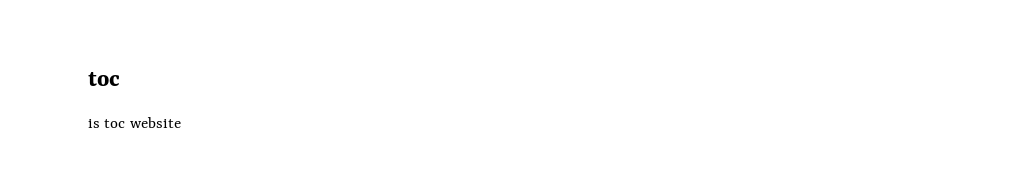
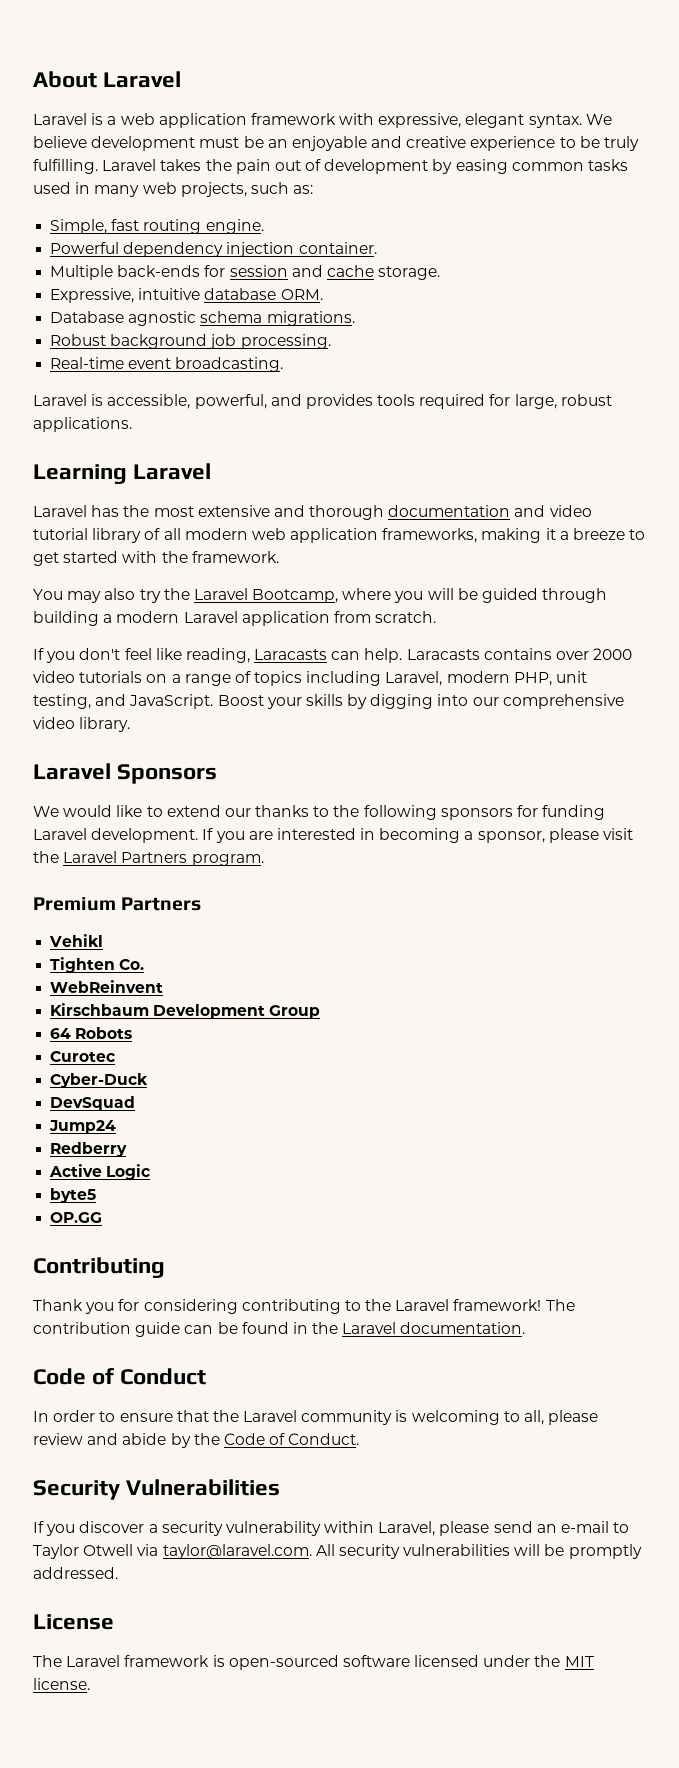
[88,72,120,86] [88,117,181,128] toc // is toc website -> [33,71,182,88] [33,113,612,128] [33,136,640,151] [33,159,629,174] [33,182,314,197] [50,219,264,234] [50,242,377,257] [50,265,441,280] [50,288,323,303] [50,311,355,326] [50,334,331,349] [50,357,284,372] [33,394,612,409] [33,417,132,432] [33,463,212,484] [33,505,592,520] [33,528,646,543] [33,551,279,566] [33,588,608,603] [33,611,437,626] [33,648,633,663] [33,671,588,686] [33,694,624,709] [33,717,131,732] [33,763,218,784] [33,805,606,820] [33,828,634,843] [33,851,264,866] [33,897,202,911] [49,934,104,947] [50,957,145,973] [50,980,164,993] [50,1003,321,1019] [50,1027,133,1039] [50,1051,116,1062] [50,1073,149,1088] [50,1096,136,1111] [49,1120,117,1134] [50,1142,128,1157] [49,1164,151,1180] [50,1188,97,1203] [50,1212,103,1223] [33,1257,165,1278] [33,1299,575,1314] [33,1322,526,1337] [33,1368,207,1385] [33,1410,599,1425] [33,1433,360,1448] [33,1479,281,1500] [33,1521,630,1536] [33,1544,642,1559] [33,1567,118,1579] [33,1614,114,1630] [33,1655,594,1670] [33,1678,90,1690] About Laravel // Laravel is a web application framework with expressive, elegant syntax. We believe development must be an enjoyable and creative experience to be truly fulfilling. Laravel takes the pain out of development by easing common tasks used in many web projects, such as: // Simple, fast routing engine. // Powerful dependency injection container. // Multiple back-ends for session and cache storage. // Expressive, intuitive database ORM. // Database agnostic schema migrations. // Robust background job processing. // Real-time event broadcasting. // Laravel is accessible, powerful, and provides tools required for large, robust applications. // Learning Laravel // Laravel has the most extensive and thorough documentation and video tutorial library of all modern web application frameworks, making it a breeze to get started with the framework. // You may also try the Laravel Bootcamp, where you will be guided through building a modern Laravel application from scratch. // If you don't feel like reading, Laracasts can help. Laracasts contains over 2000 video tutorials on a range of topics including Laravel, modern PHP, unit testing, and JavaScript. Boost your skills by digging into our comprehensive video library. // Laravel Sponsors // We would like to extend our thanks to the following sponsors for funding Laravel development. If you are interested in becoming a sponsor, please visit the Laravel Partners program. // Premium Partners // Vehikl // Tighten Co. // WebReinvent // Kirschbaum Development Group // 64 Robots // Curotec // Cyber-Duck // DevSquad // Jump24 // Redberry // Active Logic // byte5 // OP.GG // Contributing // Thank you for considering contributing to the Laravel framework! The contribution guide can be found in the Laravel documentation. // Code of Conduct // In order to ensure that the Laravel community is welcoming to all, please review and abide by the Code of Conduct. // Security Vulnerabilities // If you discover a security vulnerability within Laravel, please send an e-mail to Taylor Otwell via taylor@laravel.com. All security vulnerabilities will be promptly addressed. // License // The Laravel framework is open-sourced software licensed under the MIT license.

